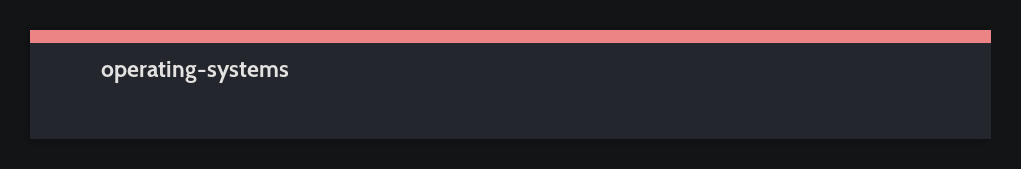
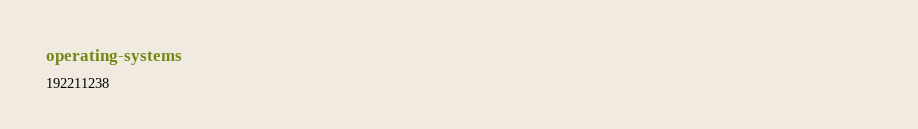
(289, 72) none -> [46,78,109,88] // 192211238

